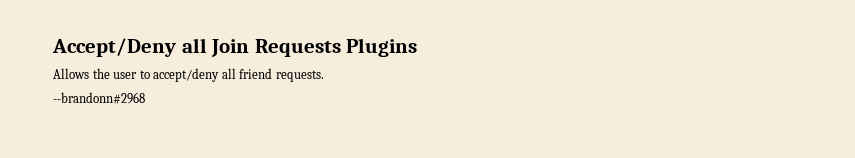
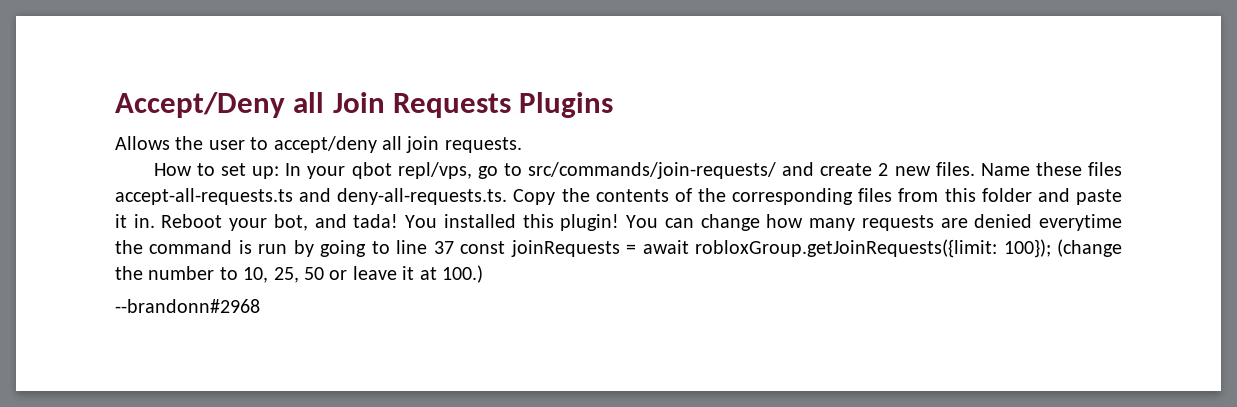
[239,68,273,79] friend -> [406,136,440,153] join
(324, 76) none -> [153,162,1122,179] [115,188,1122,205] [115,214,1122,231] [115,239,1122,258] [115,265,483,283] // How to set up: In your qbot repl/vps, go to src/commands/join-requests/ and create 2 new files. Name these files accept-all-requests.ts and deny-all-requests.ts. Copy the contents of the corresponding files from this folder and paste it in. Reboot your bot, and tada! You installed this plugin! You can change how many requests are denied everytime the command is run by going to line 37 const joinRequests = await robloxGroup.getJoinRequests({limit: 100}); (change the number to 10, 25, 50 or leave it at 100.)

